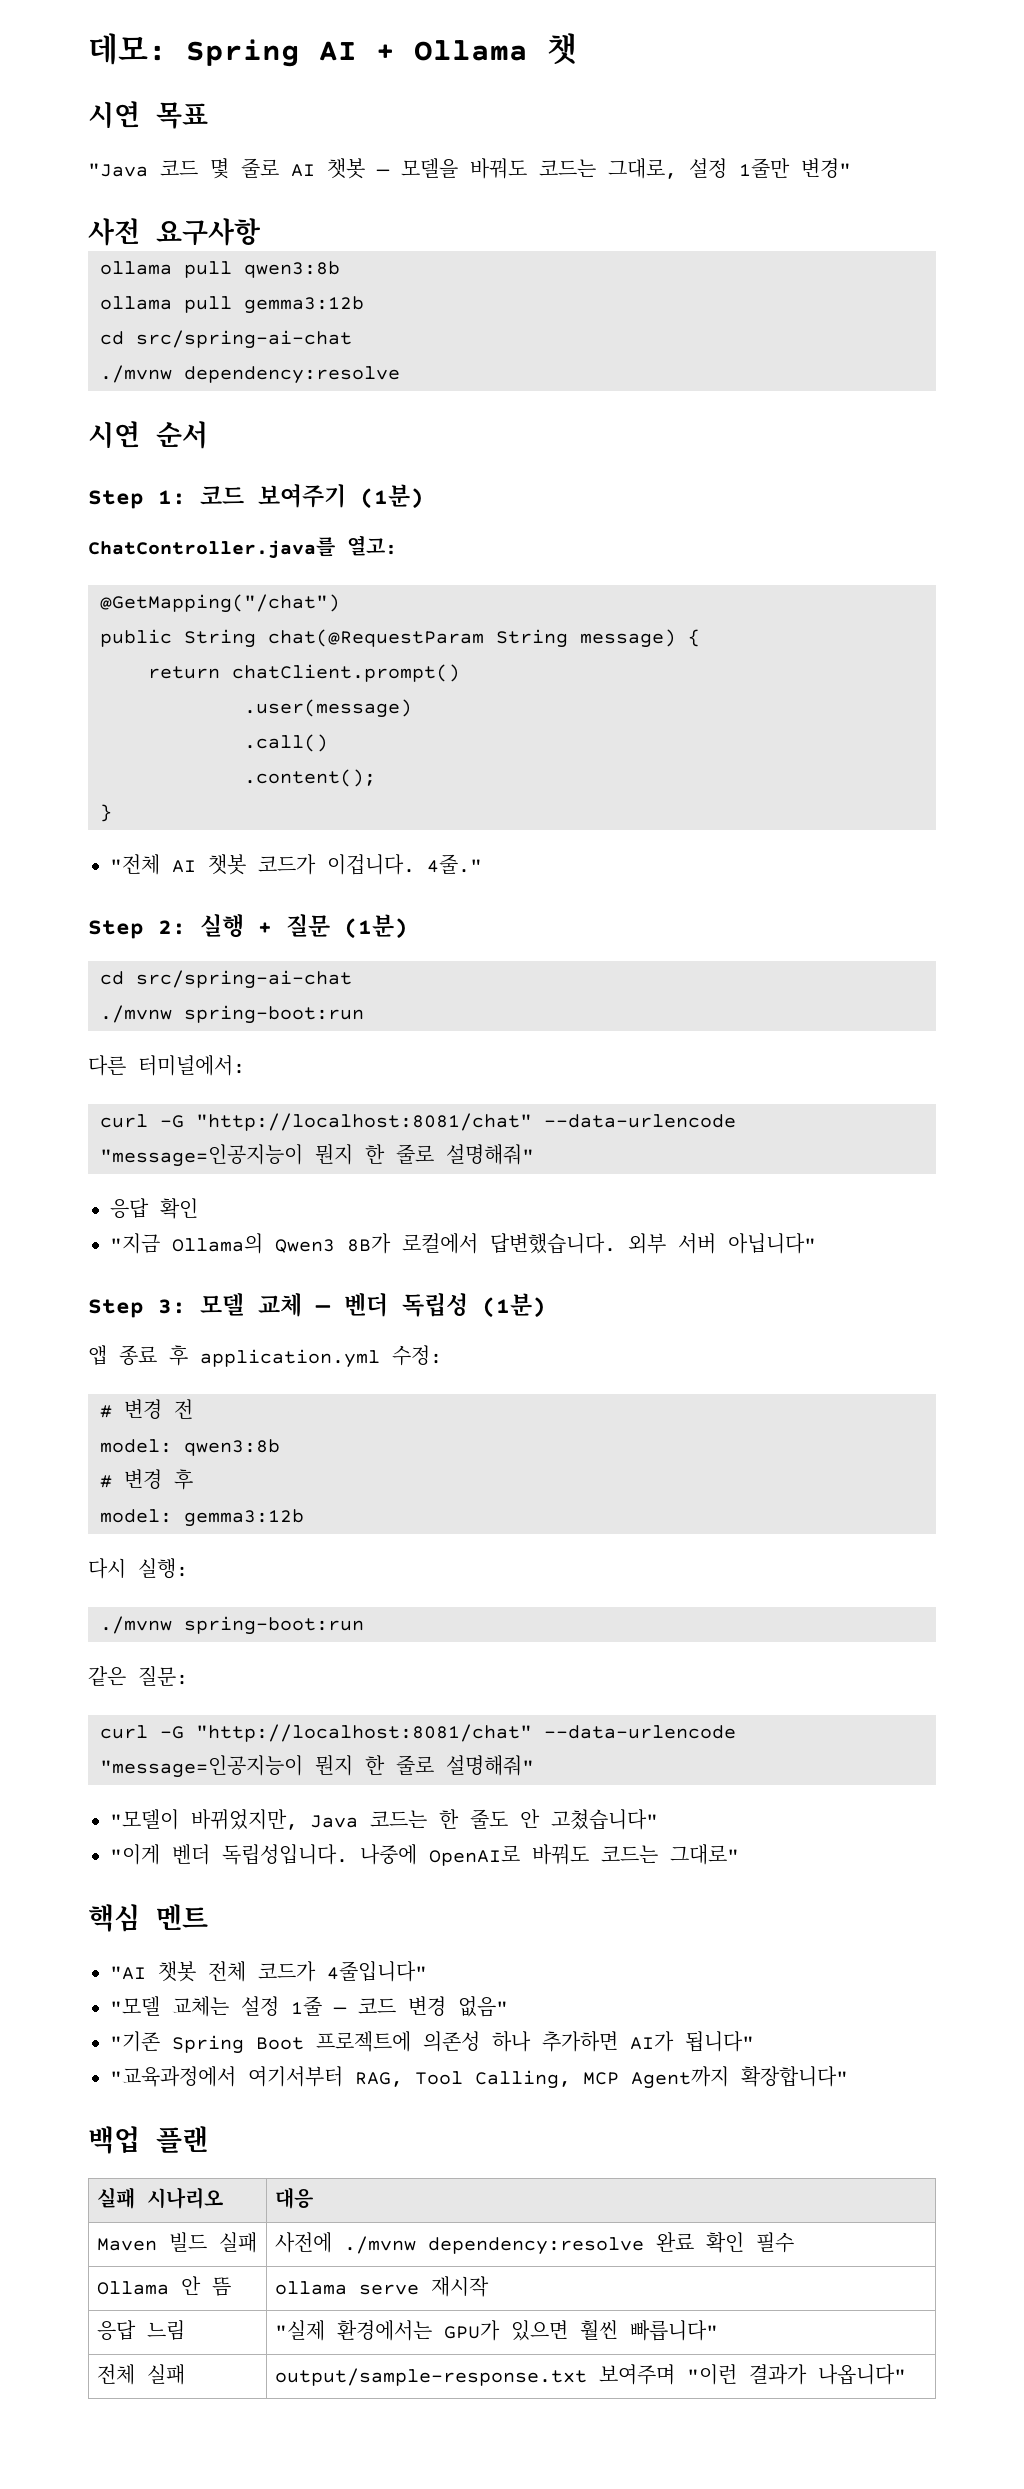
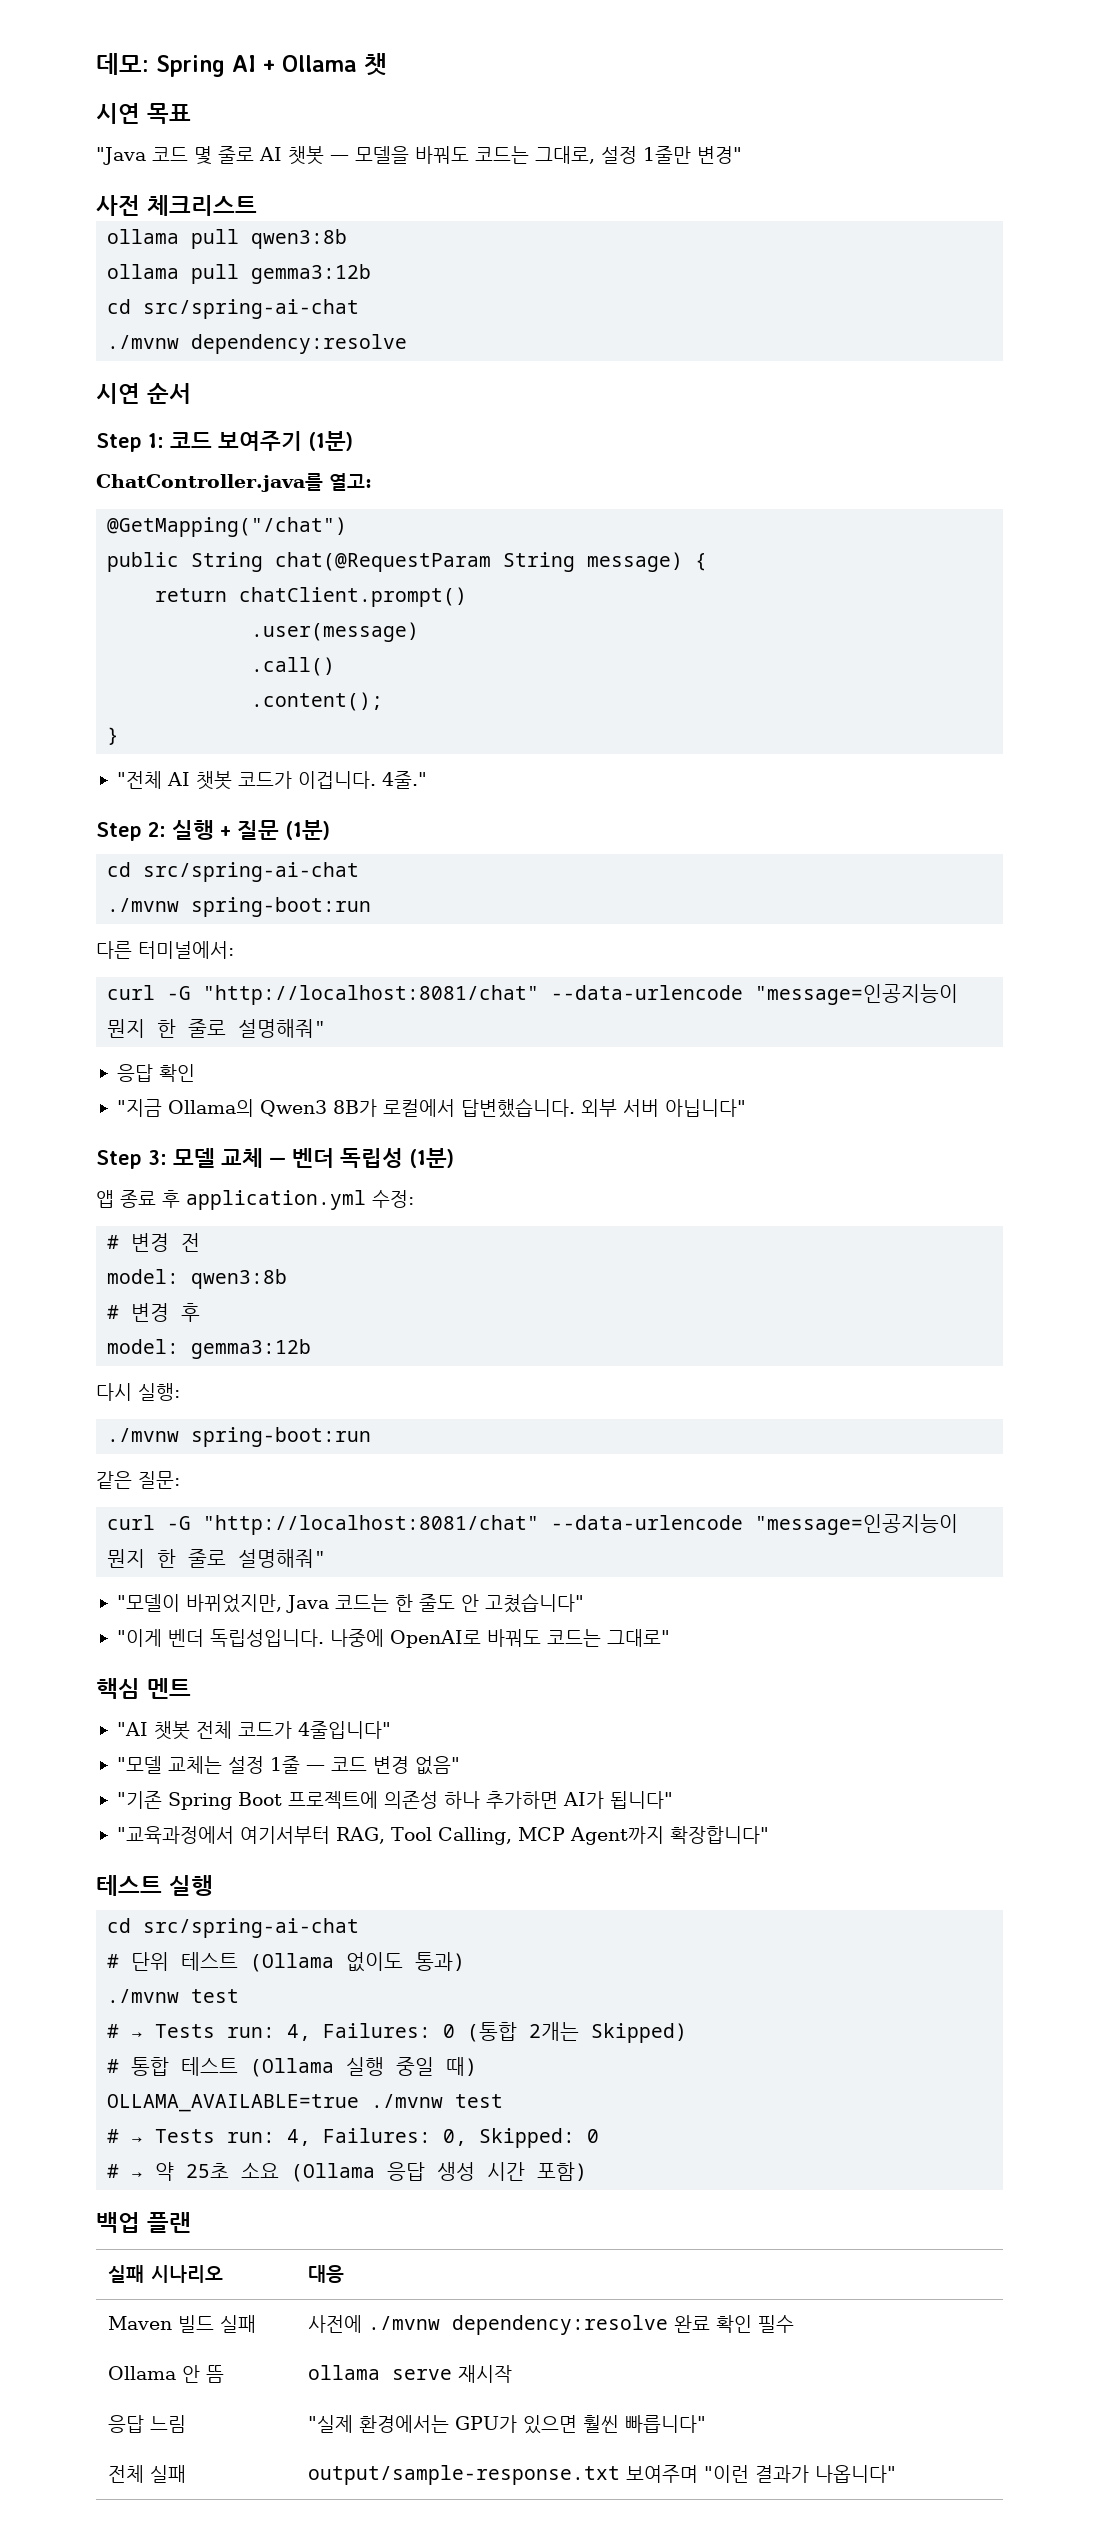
[156,218,261,246] 요구사항 -> [147,195,257,216] 체크리스트
(848, 2076) none -> [96,1875,213,1896] [107,1918,360,1938] [107,1952,466,1972] [107,1989,240,2003] [107,2022,688,2043] [107,2057,478,2077] [107,2094,504,2112] [107,2128,600,2148] [107,2162,588,2182] // 테스트 실행 // cd src/spring-ai-chat // # 단위 테스트 (Ollama 없이도 통과) // ./mvnw test // # → Tests run: 4, Failures: 0 (통합 2개는 Skipped) // # 통합 테스트 (Ollama 실행 중일 때) // OLLAMA_AVAILABLE=true ./mvnw test // # → Tests run: 4, Failures: 0, Skipped: 0 // # → 약 25초 소요 (Ollama 응답 생성 시간 포함)

